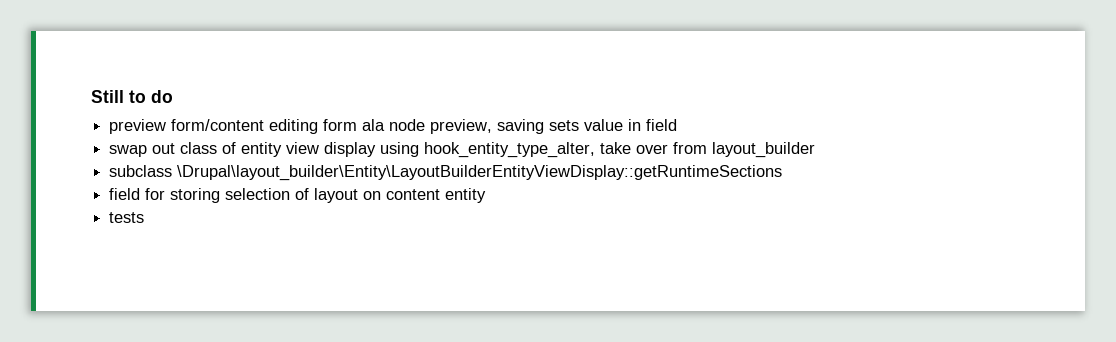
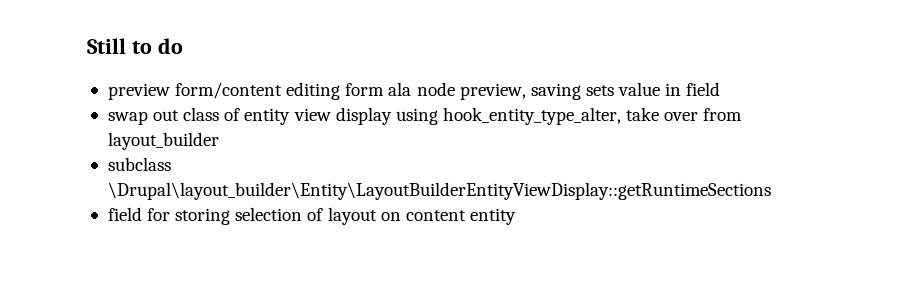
[109,212,145,223] // tests -> (516, 216) none

